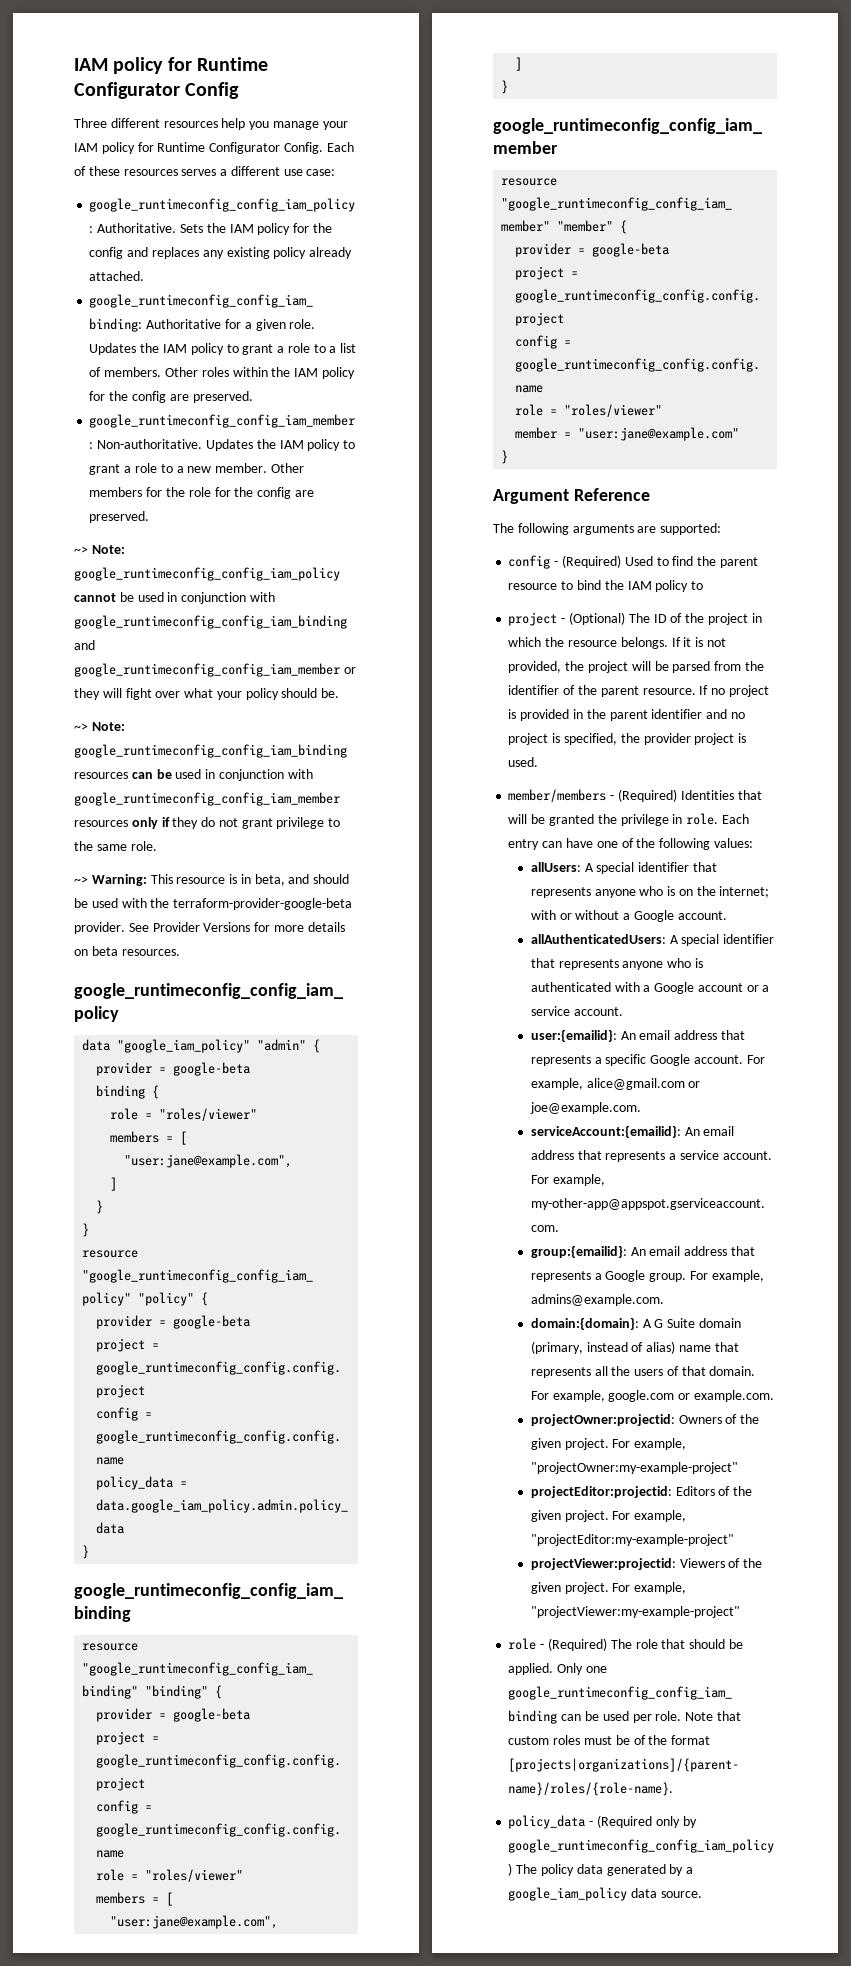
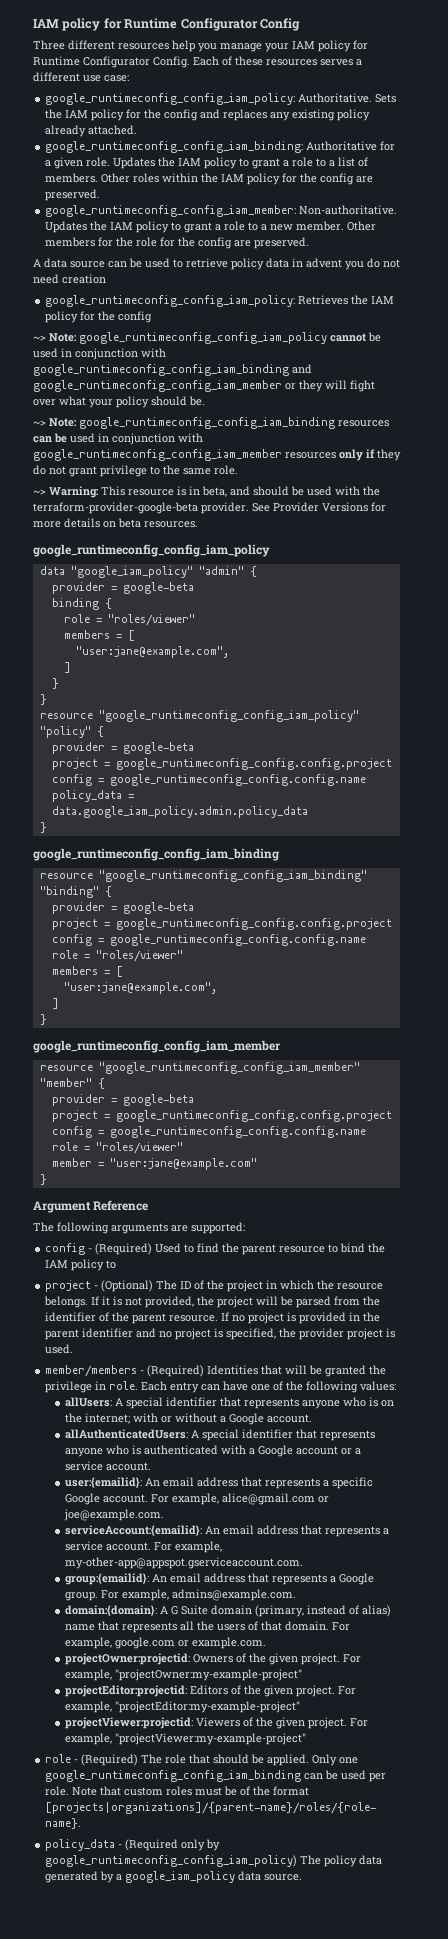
(150, 517) none -> [33,258,400,270] [33,274,106,284] [45,295,395,307] [45,311,153,323] // A data source can be used to retrieve policy data in advent you do not need creation // google_runtimeconfig_config_iam_policy: Retrieves the IAM policy for the config

